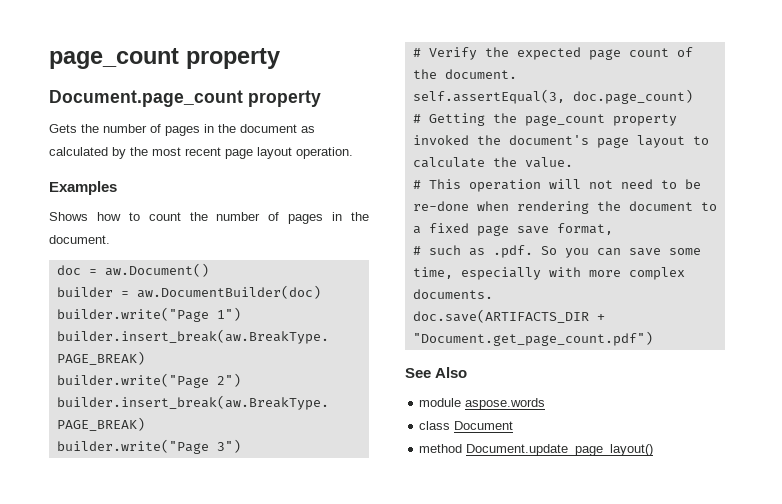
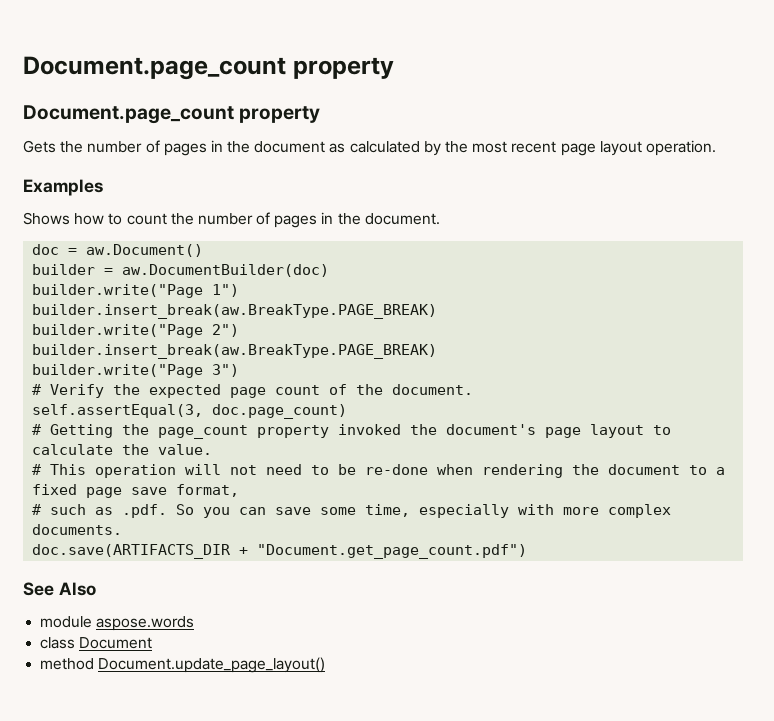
[49,48,179,69] page_count -> [23,56,286,80] Document.page_count

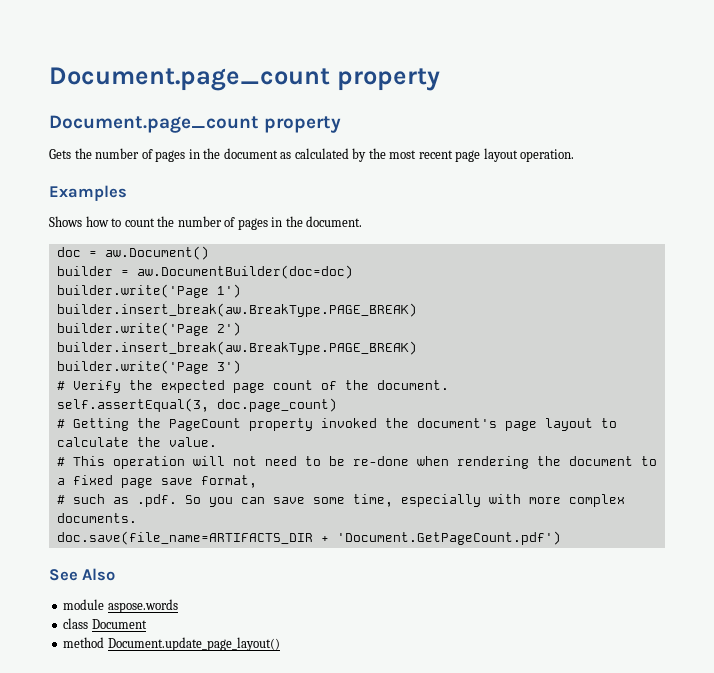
[122,264,330,277] [32,284,240,298] [32,304,438,319] [32,324,240,338] [32,344,438,359] [32,364,240,378] aw.DocumentBuilder(doc) // builder.write("Page 1") // builder.insert_break(aw.BreakType.PAGE_BREAK) // builder.write("Page 2") // builder.insert_break(aw.BreakType.PAGE_BREAK) // builder.write("Page 3") -> [136,265,353,279] [56,284,241,298] [56,303,417,317] [56,322,241,336] [56,341,417,355] [56,360,241,374] aw.DocumentBuilder(doc=doc) // builder.write('Page 1') // builder.insert_break(aw.BreakType.PAGE_BREAK) // builder.write('Page 2') // builder.insert_break(aw.BreakType.PAGE_BREAK) // builder.write('Page 3')
[158,425,249,439] page_count -> [168,418,241,431] PageCount
[32,544,528,559] doc.save(ARTIFACTS_DIR + "Document.get_page_count.pdf") -> [56,531,561,545] doc.save(file_name=ARTIFACTS_DIR + 'Document.GetPageCount.pdf')

